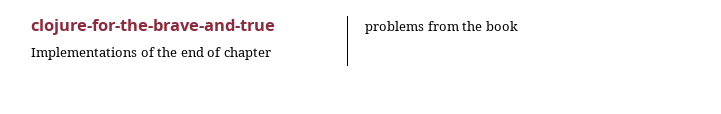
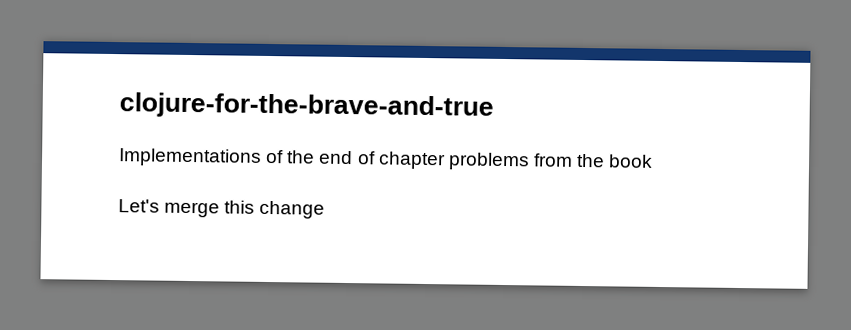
(518, 26) none -> [118,199,326,219] // Let's merge this change

